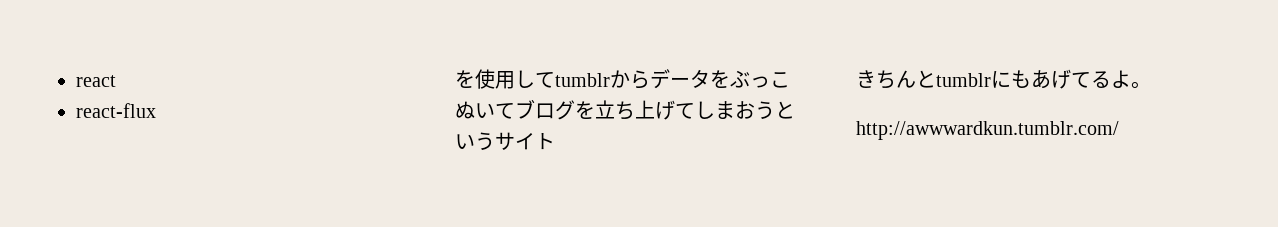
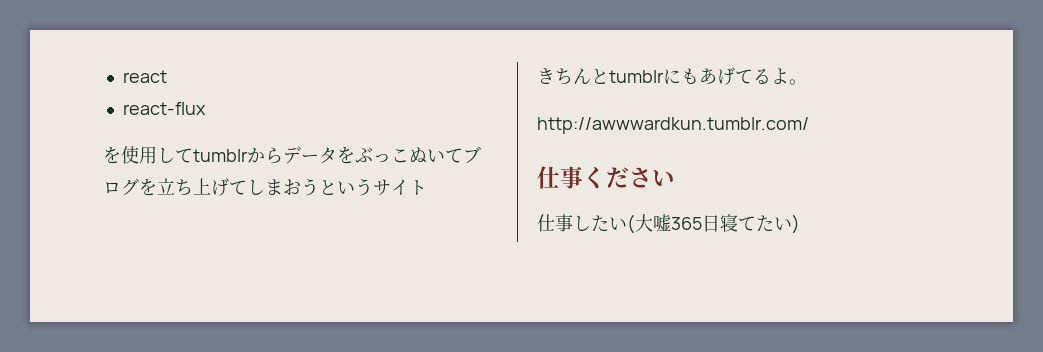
(1119, 130) none -> [537,166,675,189] [537,214,800,234] // 仕事ください // 仕事したい(大嘘365日寝てたい)

